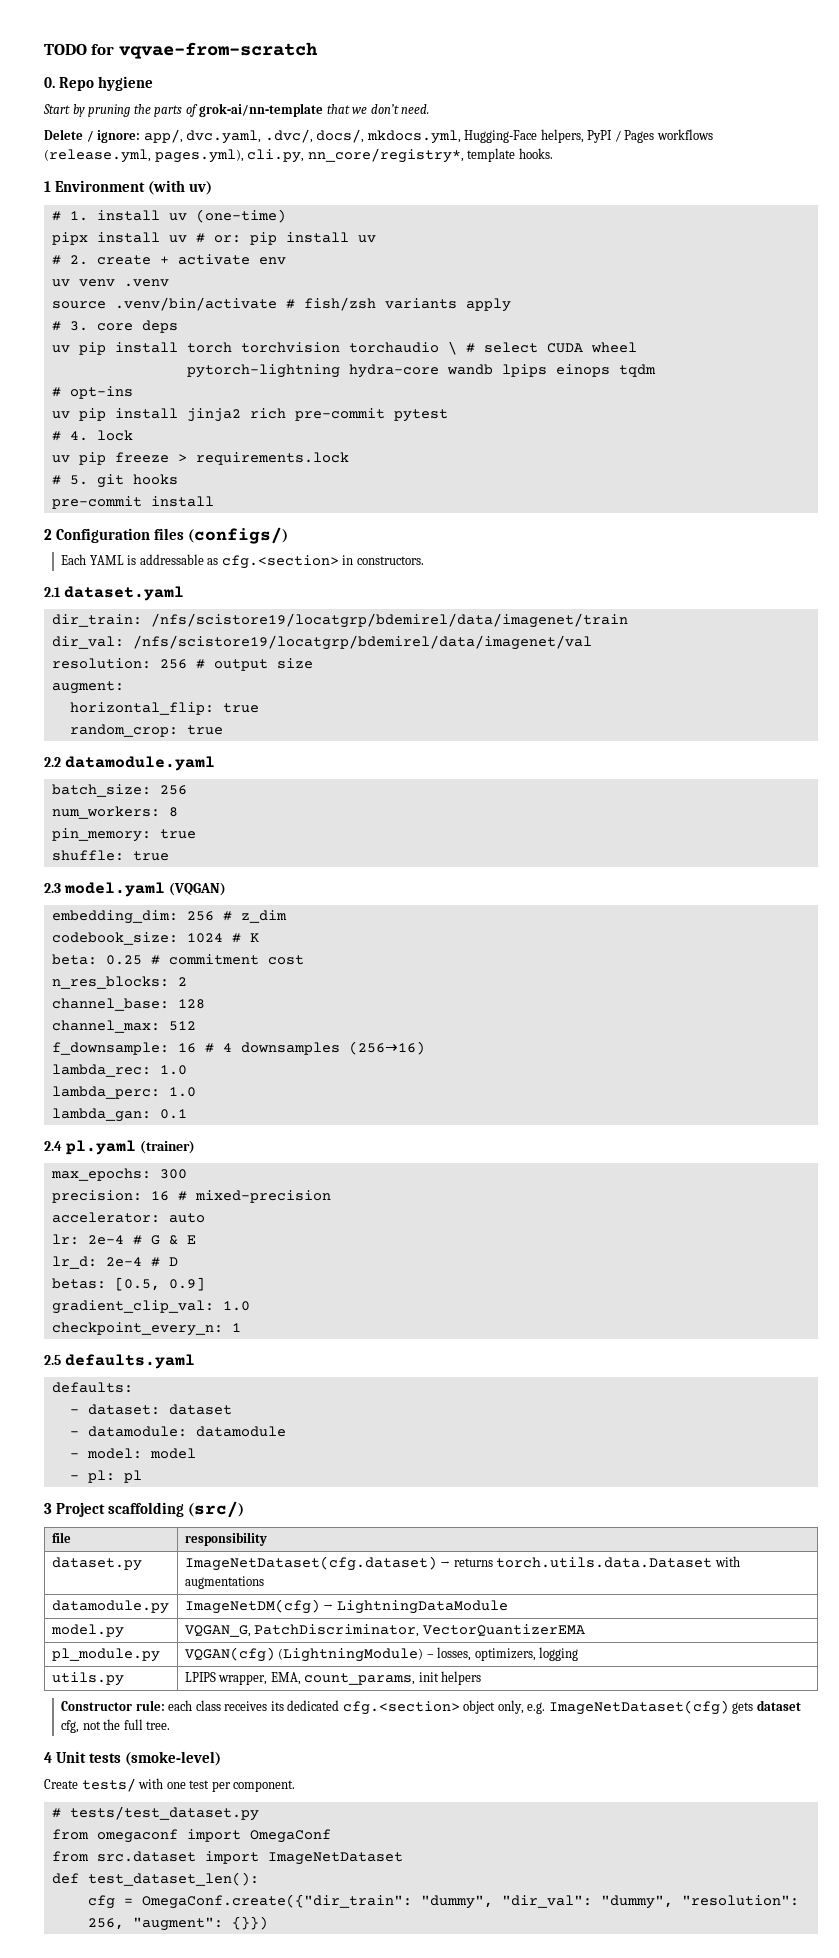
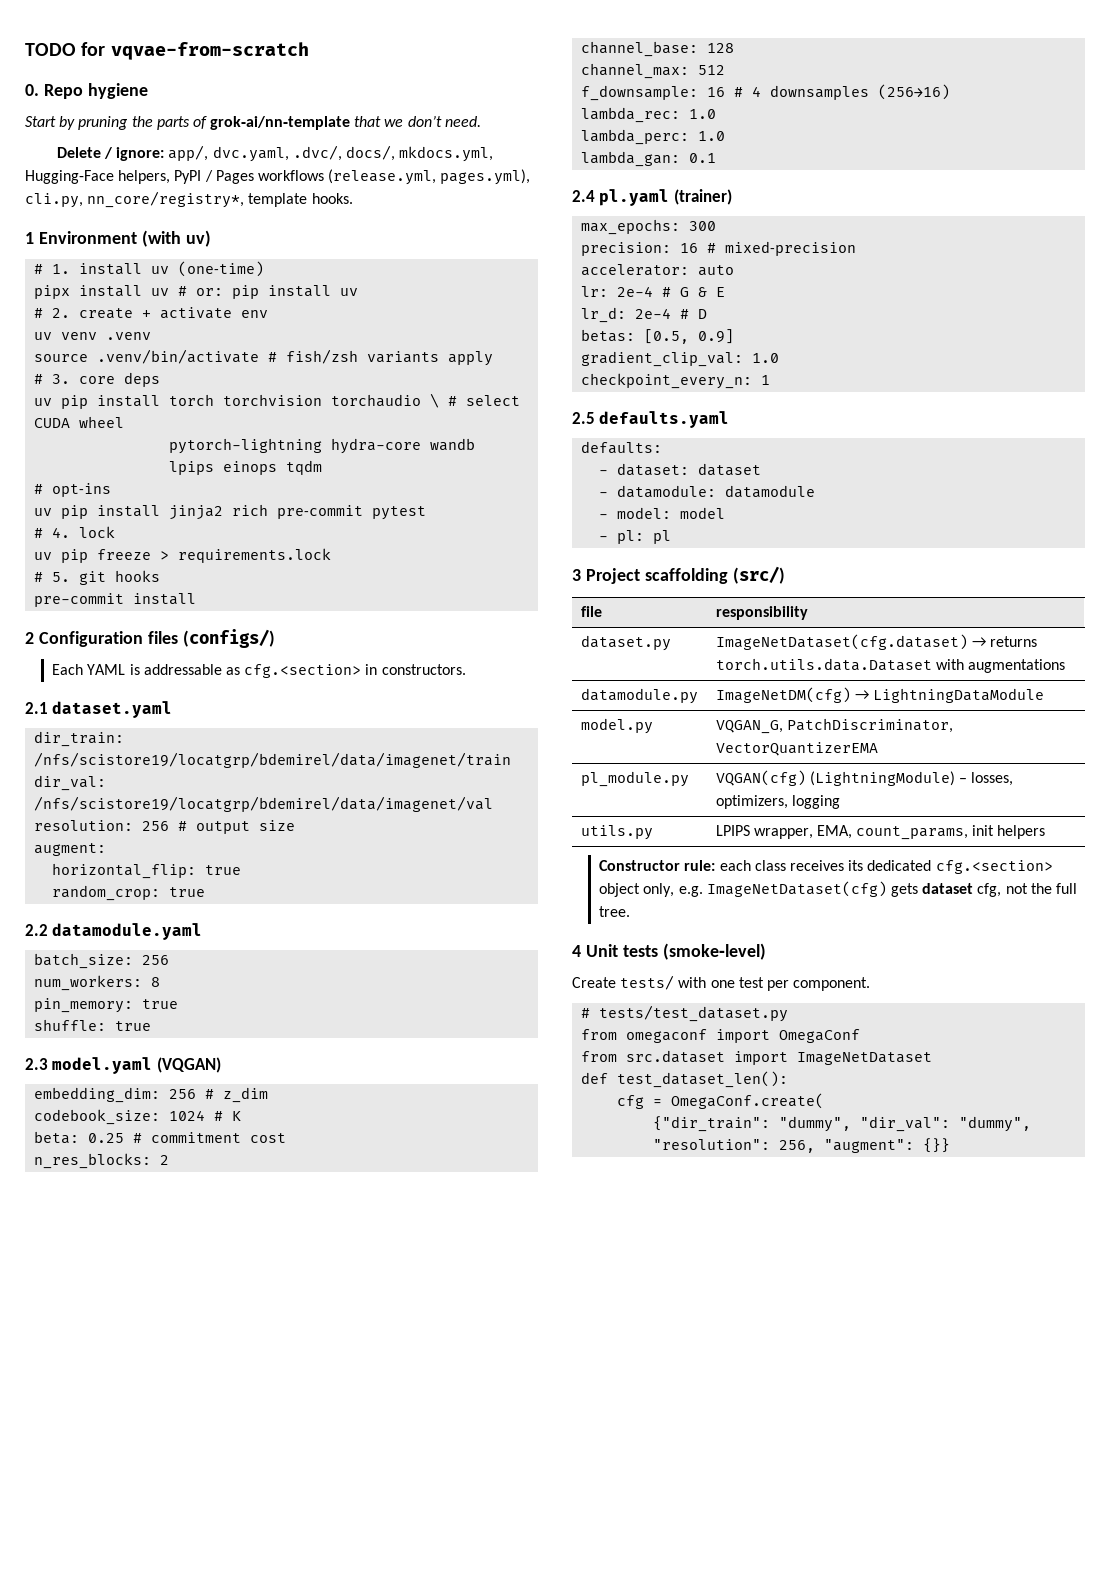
[141,1894,412,1909] OmegaConf.create({"dir_train": -> [671,1093,825,1109] [653,1116,771,1132] OmegaConf.create( // {"dir_train":
[231,1916,268,1930] {}}) -> [923,1138,951,1153] {}}

